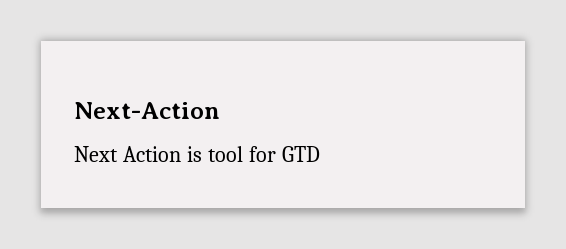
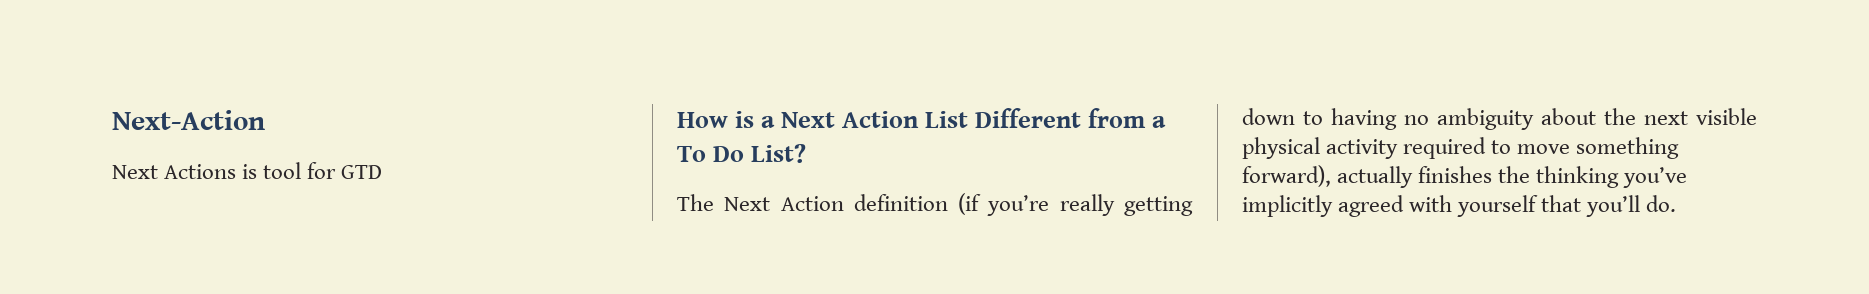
[122,146,181,162] Action -> [164,164,237,179] Actions
(320, 154) none -> [677,108,1167,128] [677,144,807,163] [677,193,1193,216] [1242,108,1757,130] [1242,137,1680,159] [1242,165,1688,188] [1242,195,1677,217] // How is a Next Action List Different from a To Do List? // The Next Action definition (if you’re really getting down to having no ambiguity about the next visible physical activity required to move something forward), actually finishes the thinking you’ve implicitly agreed with yourself that you’ll do.

